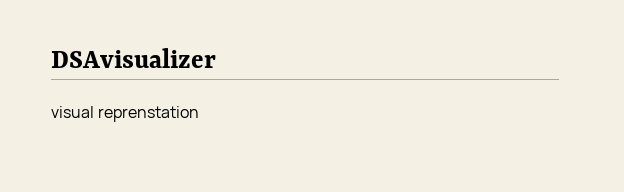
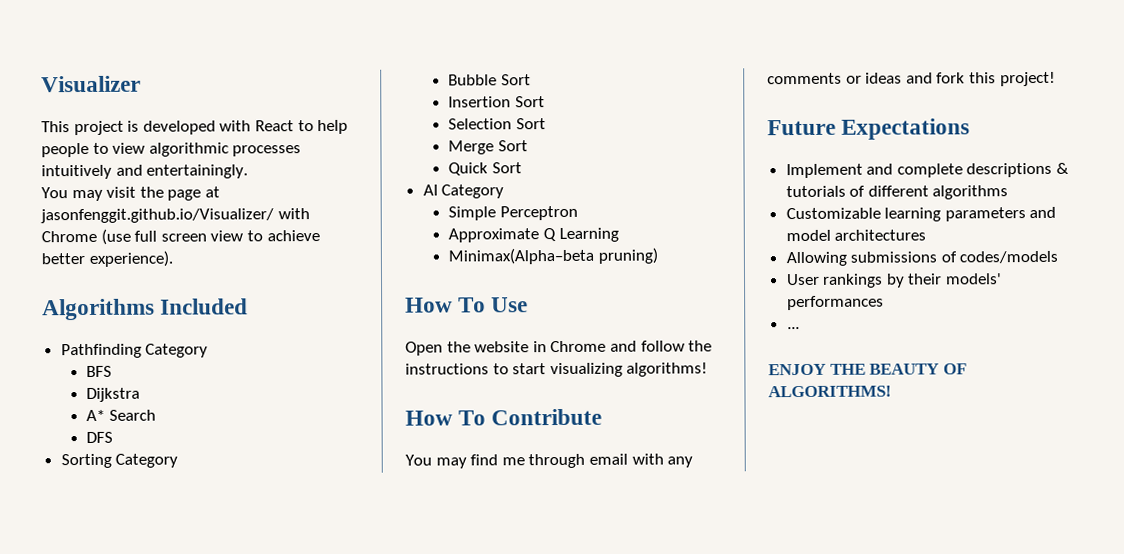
[51,48,216,68] [51,106,200,122] DSAvisualizer // visual reprenstation -> [41,75,141,93] [41,119,349,136] [41,142,302,158] [41,164,249,180] [41,186,220,202] [40,208,310,224] [41,228,320,245] [41,250,173,267] [42,298,249,321] [60,343,209,359] [86,365,113,377] [86,387,141,402] [86,409,156,421] [86,431,114,443] [60,453,179,469] [448,74,531,86] [448,96,545,108] [448,118,546,130] [448,140,528,155] [448,162,522,176] [422,184,505,199] [448,205,578,221] [448,227,619,243] [448,247,658,265] [405,297,529,313] [405,340,713,356] [405,362,709,378] [405,408,603,426] [405,453,694,469] [767,71,1056,87] [767,118,971,140] [785,162,1070,179] [785,185,1009,200] [785,206,1057,222] [785,229,927,242] [785,250,1059,267] [785,273,1003,288] [786,295,884,311] [786,327,800,330] [768,363,967,376] [768,385,892,398] Visualizer // This project is developed with React to help people to view algorithmic processes intuitively and entertainingly. // You may visit the page at jasonfenggit.github.io/Visualizer/ with Chrome (use full screen view to achieve better experience). // Algorithms Included // Pathfinding Category // BFS // Dijkstra // A* Search // DFS // Sorting Category // Bubble Sort // Insertion Sort // Selection Sort // Merge Sort // Quick Sort // AI Category // Simple Perceptron // Approximate Q Learning // Minimax(Alpha–beta pruning) // How To Use // Open the website in Chrome and follow the instructions to start visualizing algorithms! // How To Contribute // You may find me through email with any comments or ideas and fork this project! // Future Expectations // Implement and complete descriptions & tutorials of different algorithms // Customizable learning parameters and model architectures // Allowing submissions of codes/models // User rankings by their models' performances // ... // ENJOY THE BEAUTY OF ALGORITHMS!

